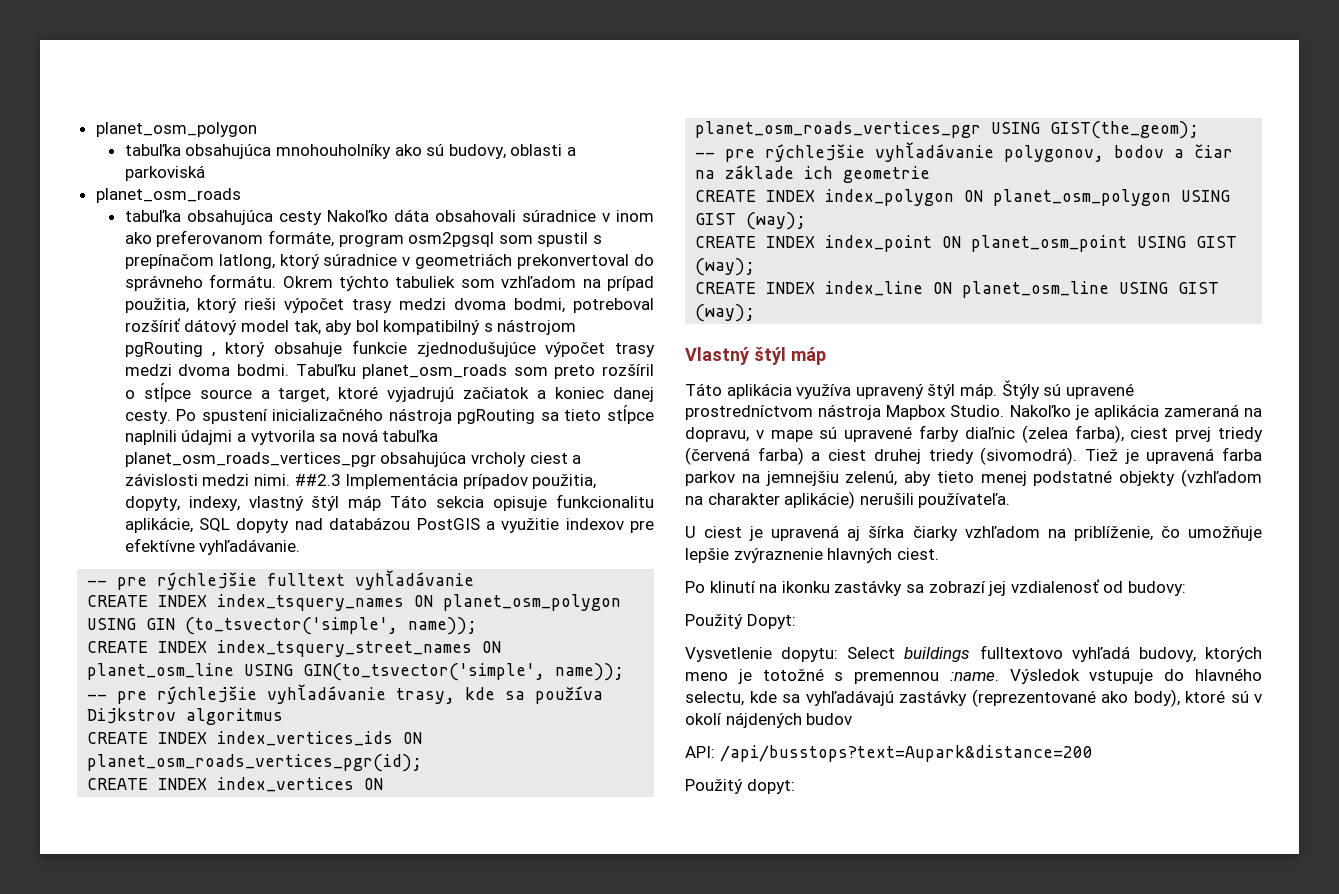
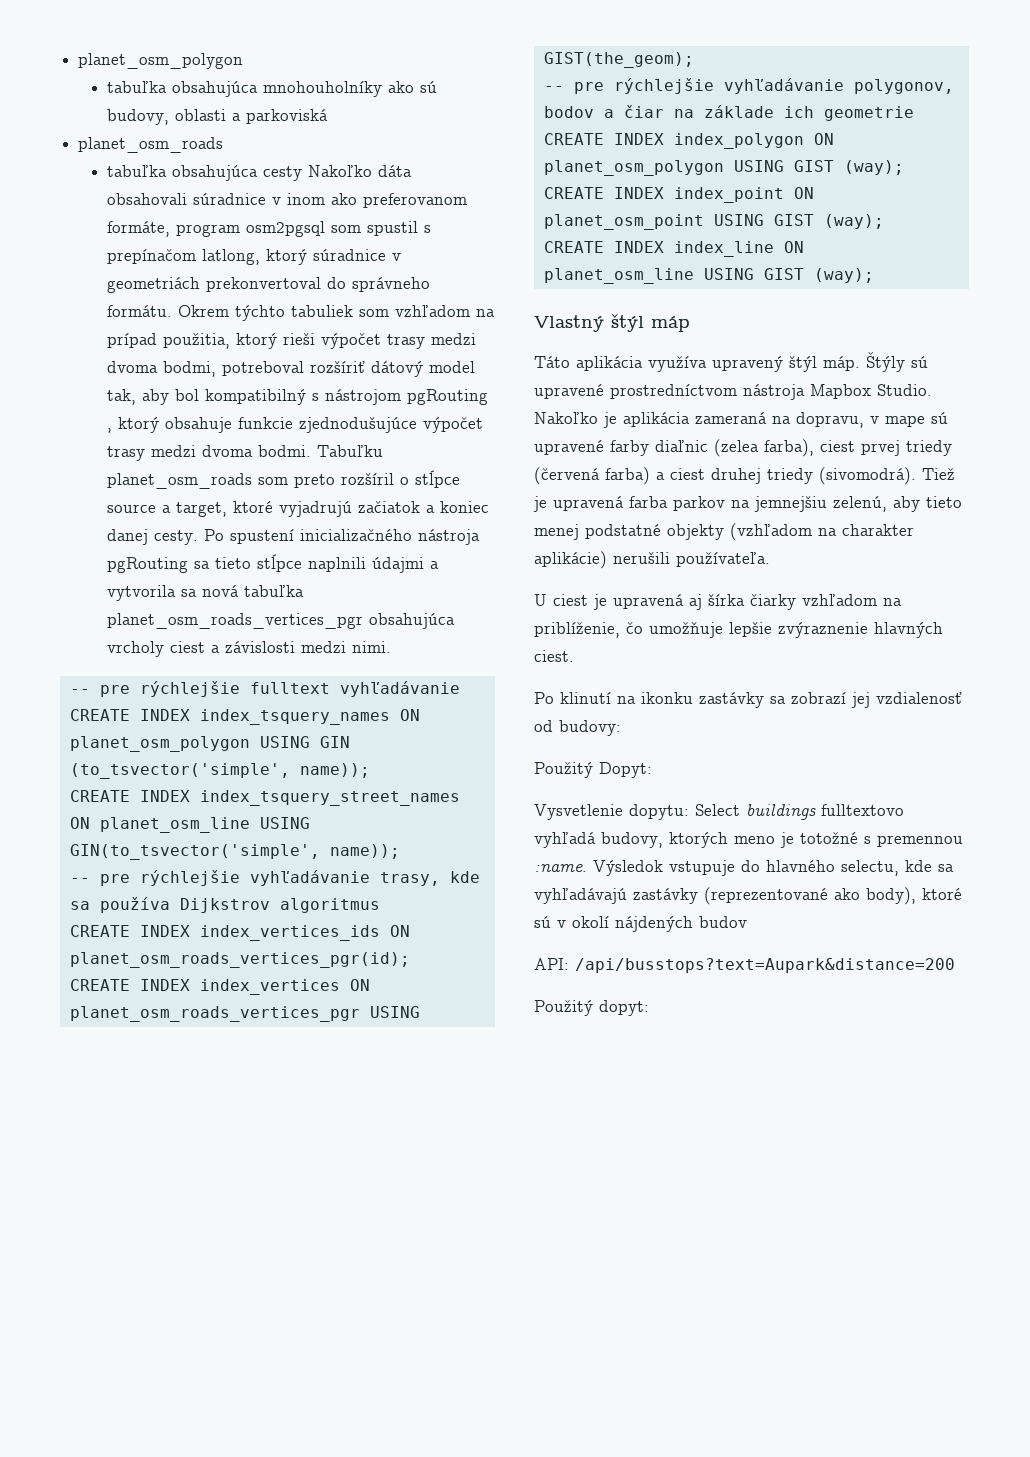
[294,473,597,489] [124,494,654,511] [124,517,654,533] [124,538,301,555] ##2.3 Implementácia prípadov použitia, dopyty, indexy, vlastný štýl máp Táto sekcia opisuje funkcionalitu aplikácie, SQL dopyty nad databázou PostGIS a využitie indexov pre efektívne vyhľadávanie. -> (392, 647) none

